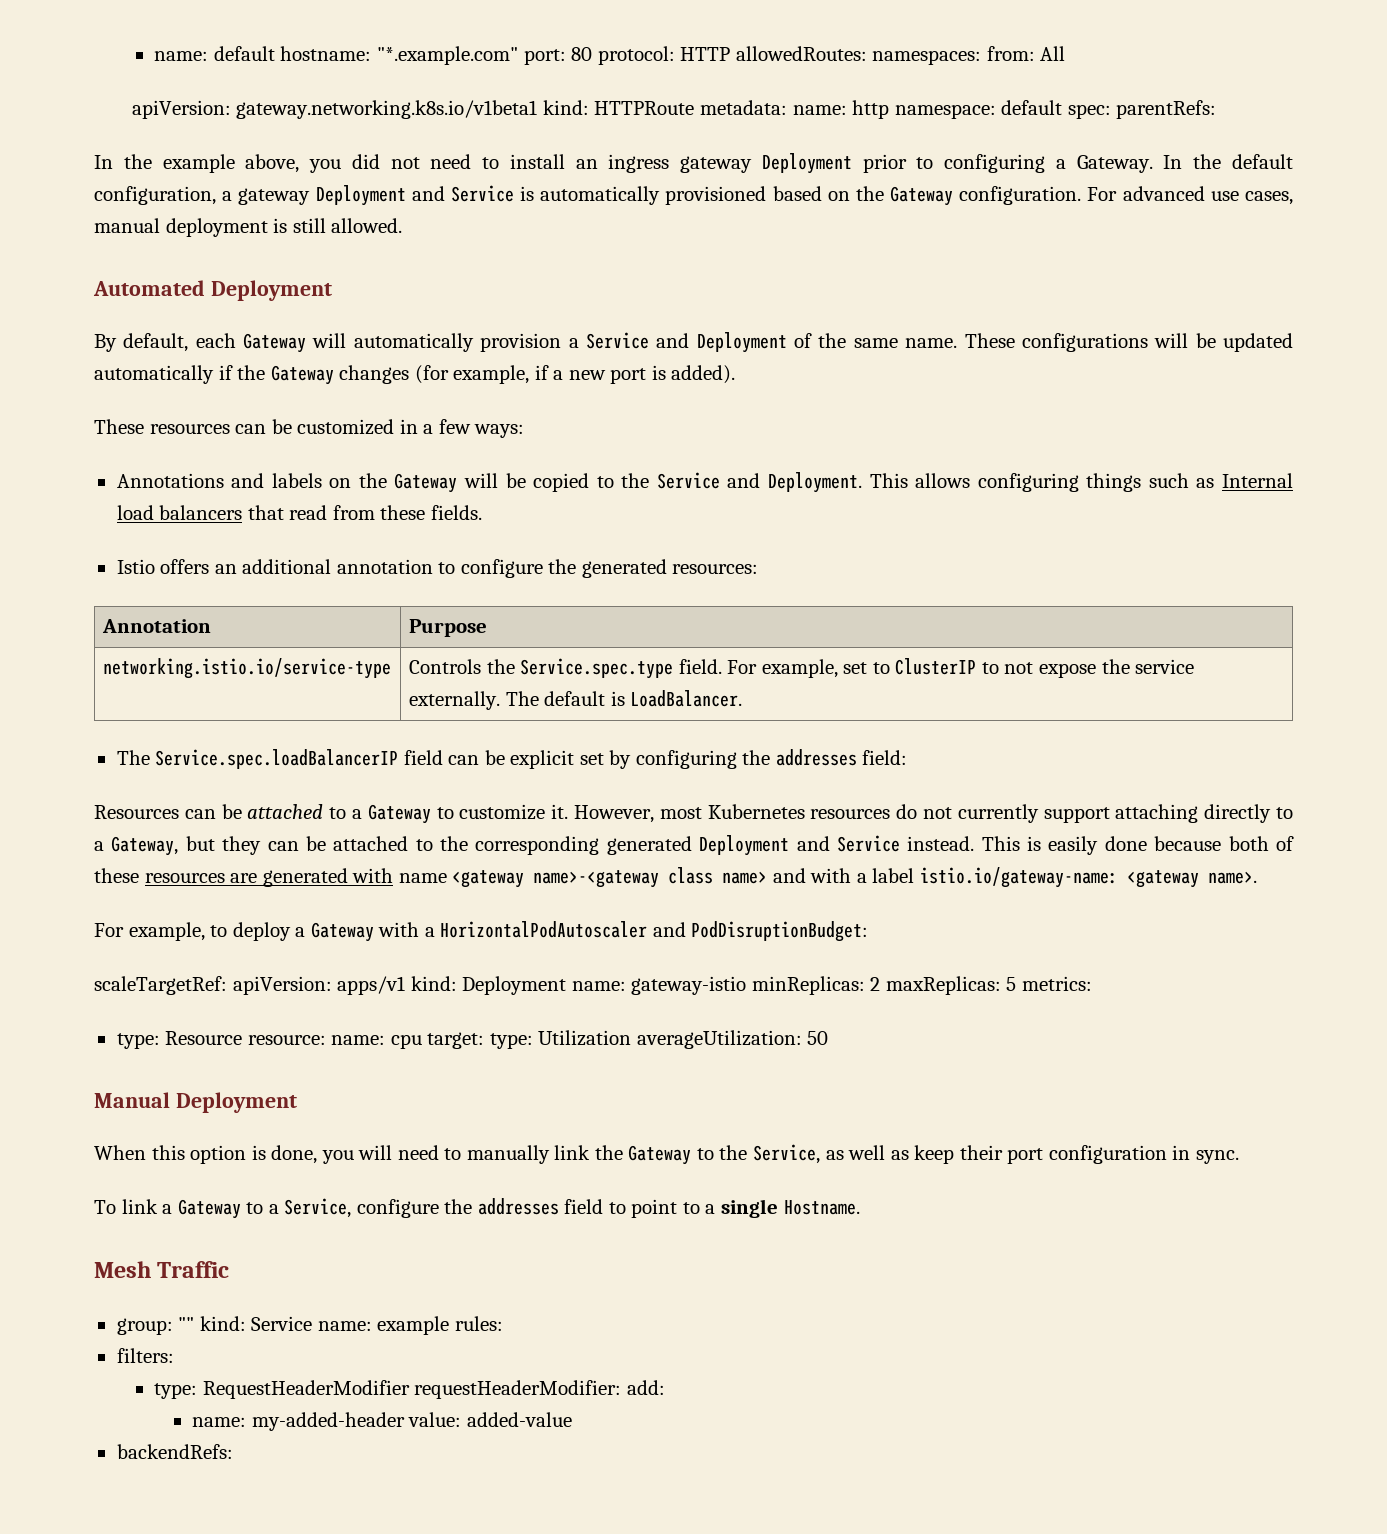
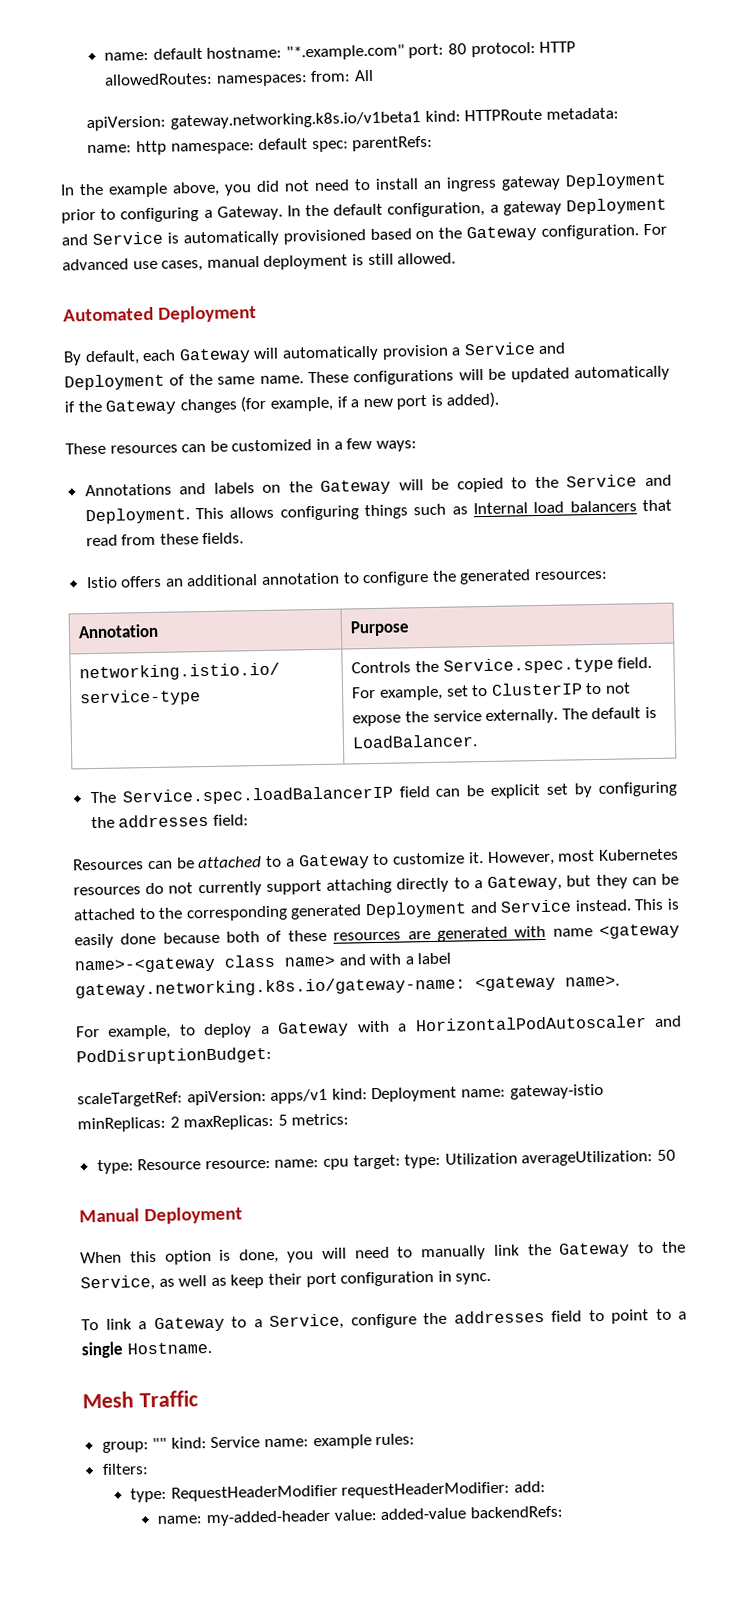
[919,867,1118,888] istio.io/gateway-name: -> [75,976,466,999] gateway.networking.k8s.io/gateway-name:
(572, 1419) // -> (467, 1514) none

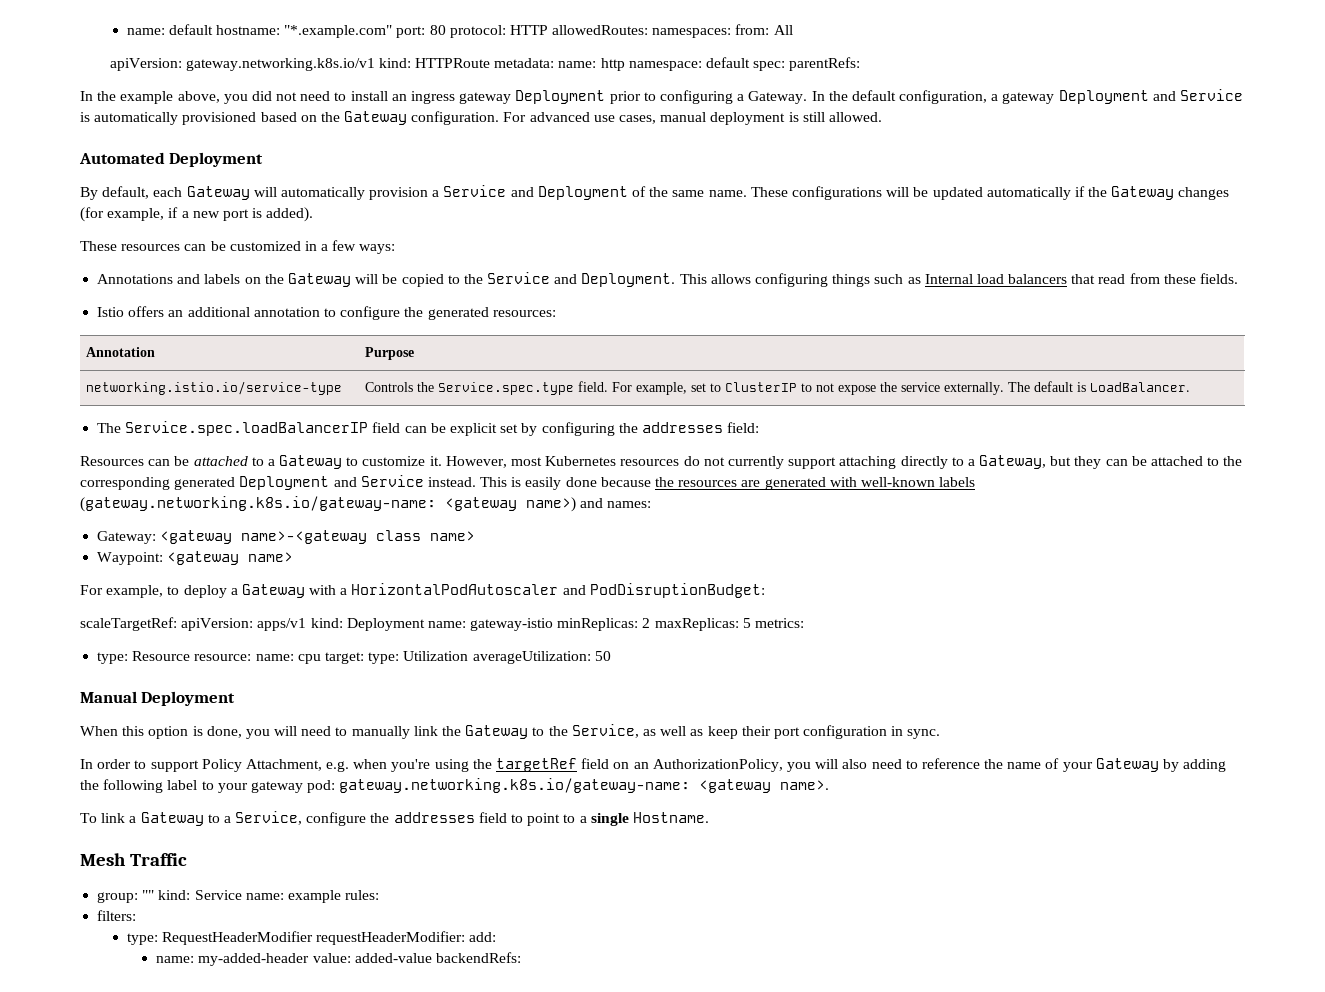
[169,111,421,130] gateway.networking.k8s.io/v1beta1 -> [185,58,375,71] gateway.networking.k8s.io/v1
[226,929,327,943] both of these -> [655,477,675,487] the
[552,923,681,939] [74,952,452,974] [75,975,620,999] name <gateway name>-<gateway class name> and with a label gateway.networking.k8s.io/gateway-name: <gateway name>. -> [860,477,976,487] [80,496,652,512] [97,530,476,544] [97,551,294,565] well-known labels (gateway.networking.k8s.io/gateway-name: <gateway name>) and names: // Gateway: <gateway name>-<gateway class name> // Waypoint: <gateway name>
(492, 1278) none -> [80,758,1227,772] [80,778,830,793] // In order to support Policy Attachment, e.g. when you're using the targetRef field on an AuthorizationPolicy, you will also need to reference the name of your Gateway by adding the following label to your gateway pod: gateway.networking.k8s.io/gateway-name: <gateway name>.

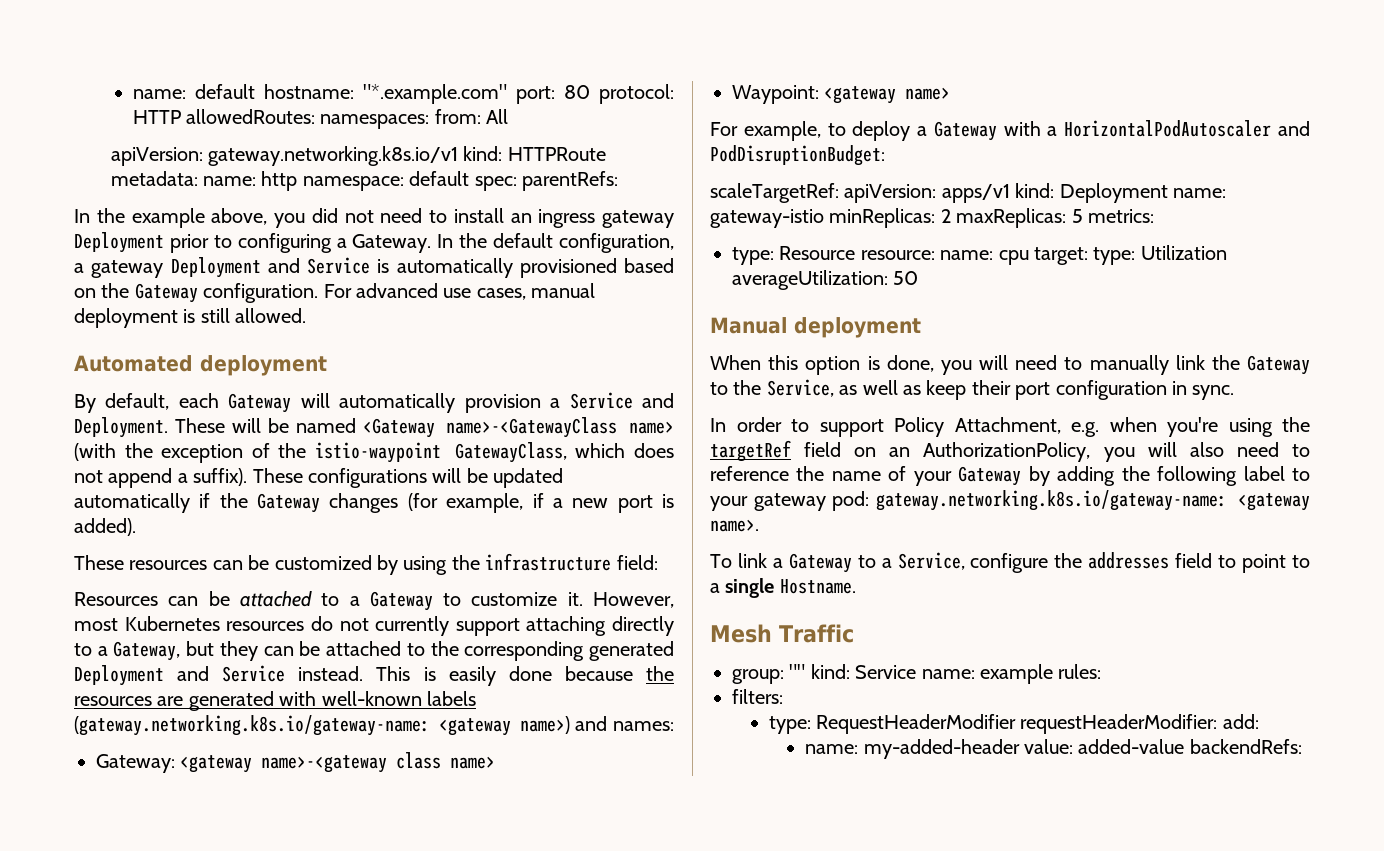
[169,152,264,167] Deployment -> [200,355,327,376] deployment
[537,186,747,200] Deployment of the same name. -> [74,417,675,438] [74,442,675,463] [74,468,248,488] Deployment. These will be named <Gateway name>-<GatewayClass name> (with the exception of the istio-waypoint GatewayClass, which does not append a suffix).
[304,240,396,254] [97,272,1239,287] [97,306,556,320] [86,347,156,357] [365,347,415,360] [86,381,343,395] [365,381,1191,395] [97,421,723,436] in a few ways: // Annotations and labels on the Gateway will be copied to the Service and Deployment. This allows configuring things such as Internal load balancers that read from these fields. // Istio offers an additional annotation to configure the generated resources: // Annotation | Purpose // networking.istio.io/service-type | Controls the Service.spec.type field. For example, set to ClusterIP to not expose the service externally. The default is LoadBalancer. // The Service.spec.loadBalancerIP field can be explicit set by configuring the addresses -> [377,553,612,575] by using the infrastructure
[141,691,236,706] Deployment -> [794,317,921,338] deployment

